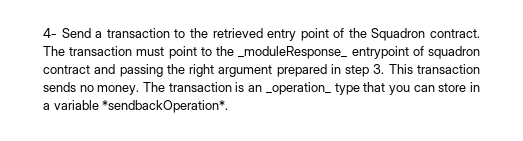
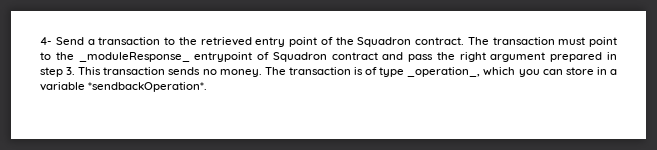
[428,46,480,59] squadron -> [272,52,327,62] Squadron
[119,64,163,77] passing -> [408,54,434,62] pass
[248,82,386,95] an _operation_ type that -> [365,67,516,77] of type _operation_, which

